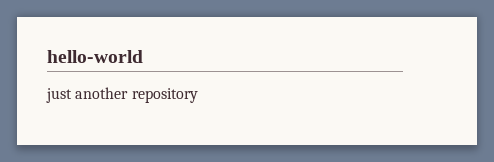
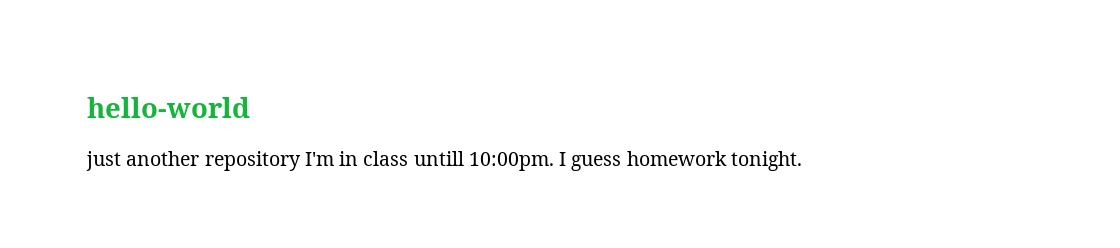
(198, 95) none -> [304,151,802,171] I'm in class untill 10:00pm. I guess homework tonight.

